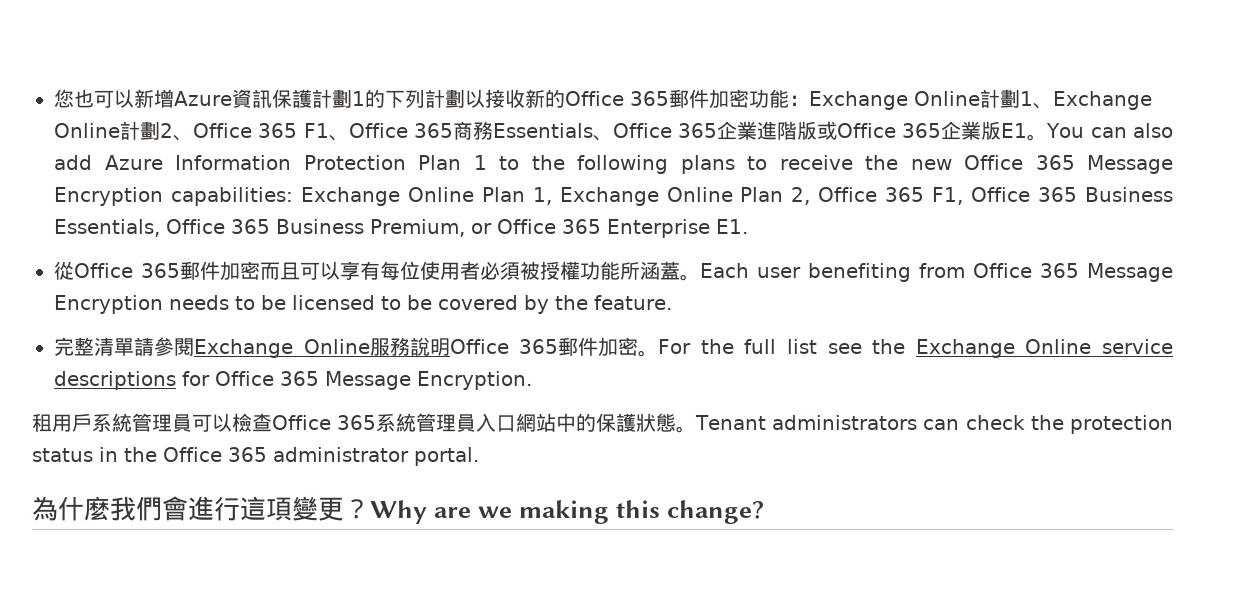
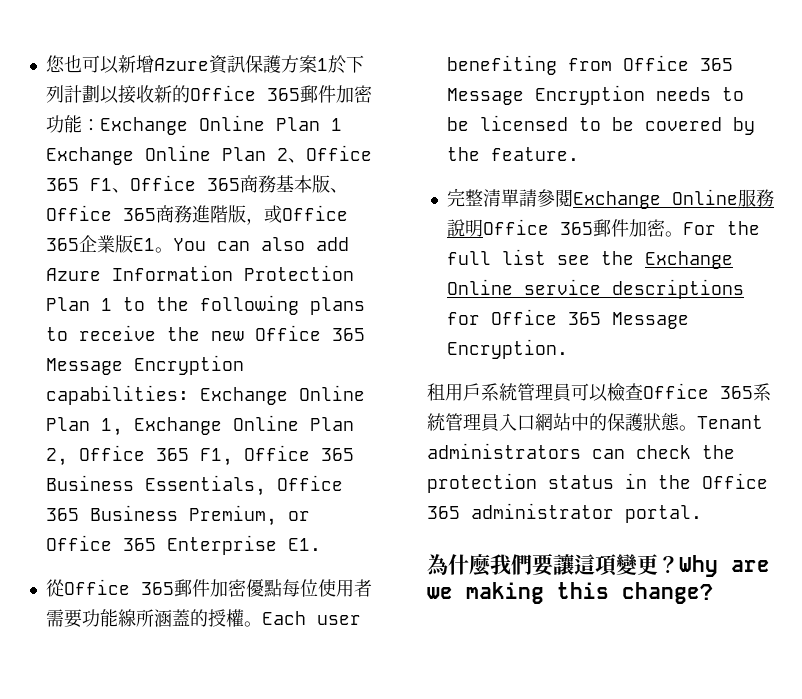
[312,89,385,108] 計劃1的 -> [280,55,346,74] 方案1於
[980,89,1152,110] [54,121,160,140] 計劃1、Exchange Online計劃 -> [275,117,342,131] [45,145,266,165] Plan 1 Exchange Online Plan
[492,121,818,141] Essentials、Office 365企業進階版 -> [275,175,348,193] [45,205,264,225] 基本版、Office 365商務進階版，
[260,261,680,280] 而且可以享有每位使用者必須被授權功能所涵蓋 -> [245,579,372,597] [45,609,244,628] 優點每位使用者需要功能線所涵蓋的授權
[162,496,240,521] 會進行 -> [532,553,574,576] 要讓

